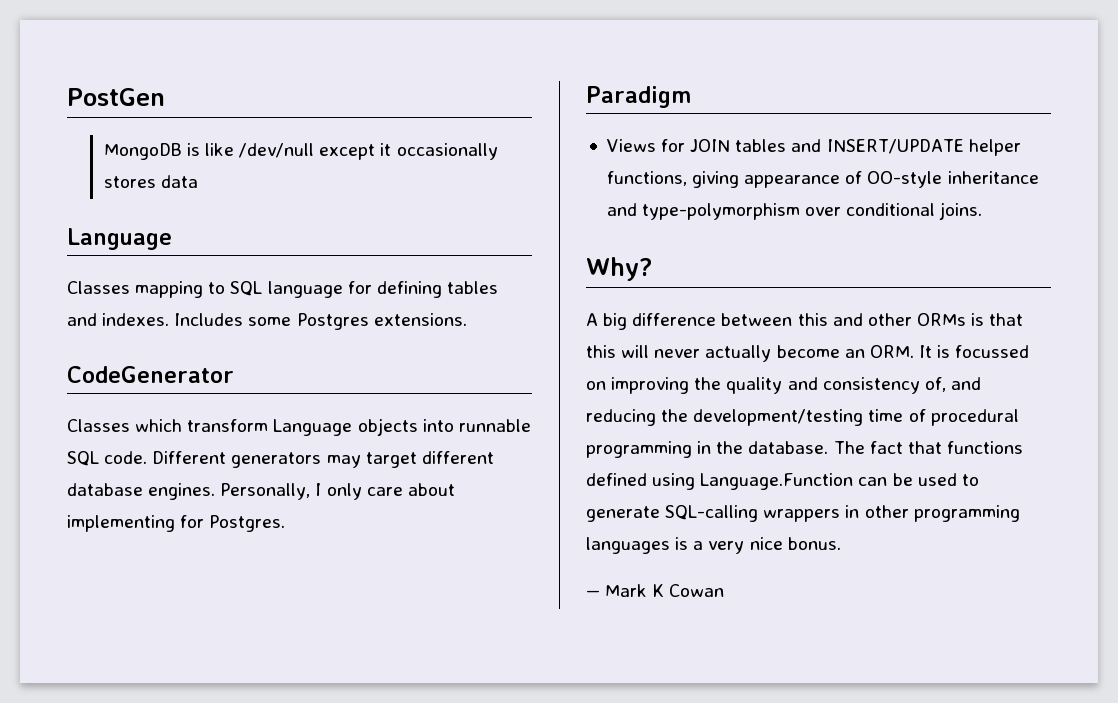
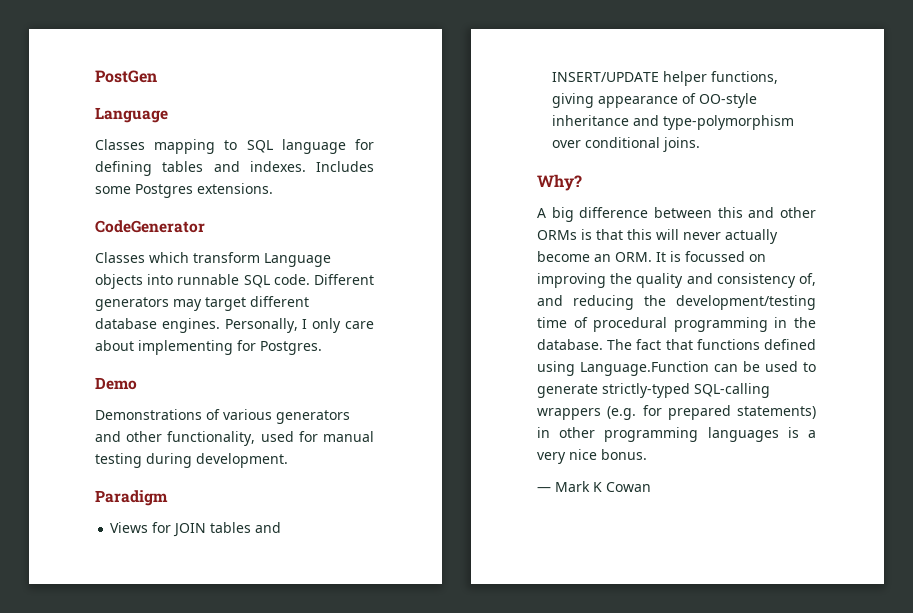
[103,143,498,160] [103,175,198,188] // MongoDB is like /dev/null except it occasionally stores data -> (157, 76) none
(286, 523) none -> [95,377,137,390] [95,409,350,424] [95,431,374,446] [95,453,288,468] // Demo // Demonstrations of various generators and other functionality, used for manual testing during development.
(660, 514) none -> [602,383,690,398] strictly-typed
(841, 515) none -> [607,405,816,420] (e.g. for prepared statements)

